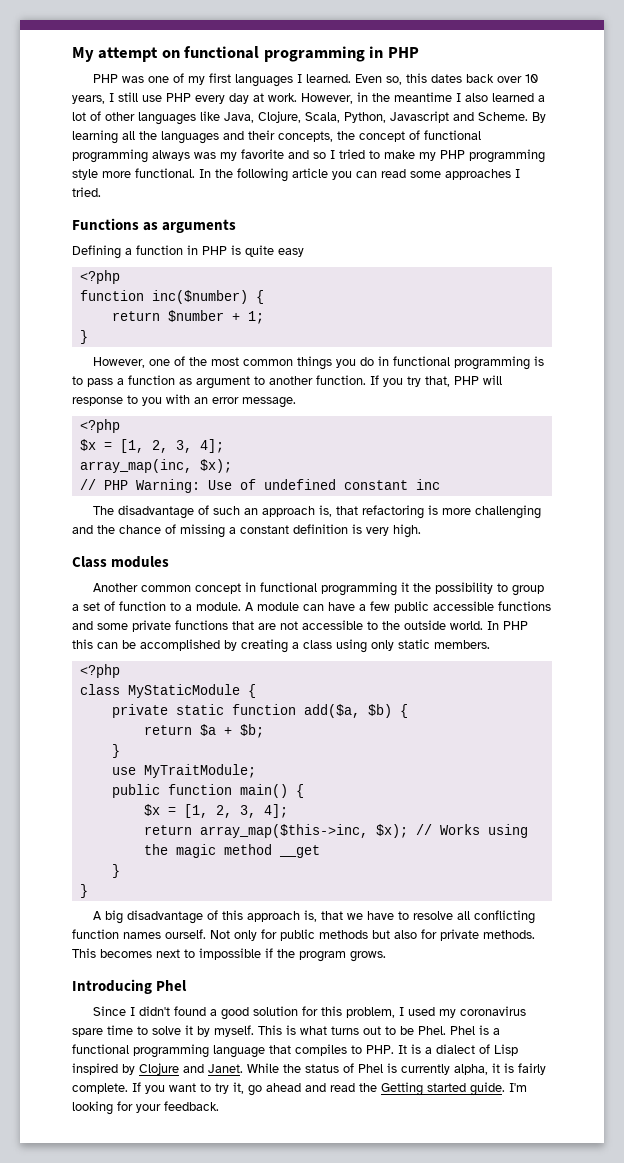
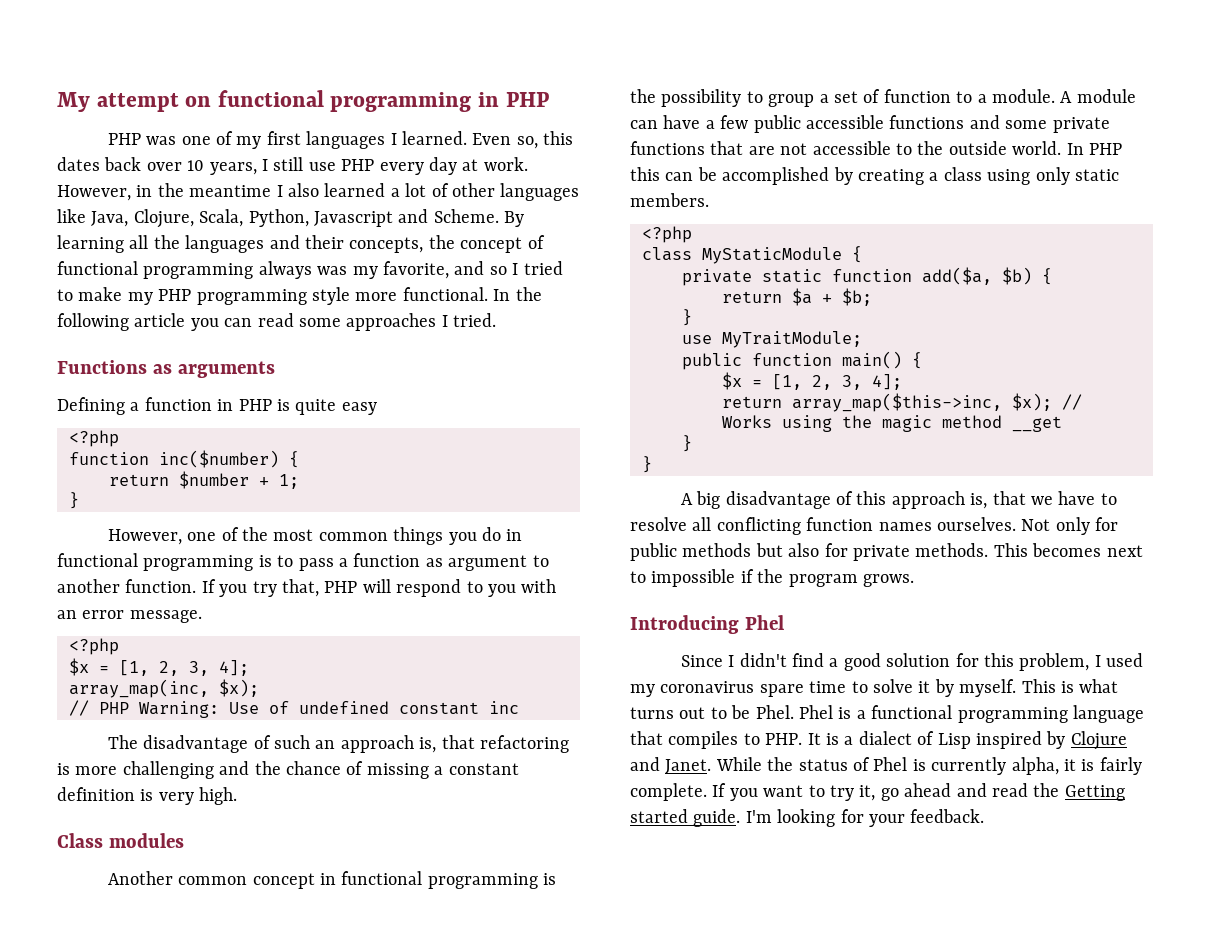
[241,149,284,159] favorite -> [382,261,449,279] favorite,
[72,397,123,406] response -> [396,579,462,597] respond
[401,582,410,592] it -> [543,873,557,885] is
[165,929,206,939] ourself. -> [937,517,1016,531] ourselves.
[174,1006,207,1016] found -> [792,653,825,667] find

